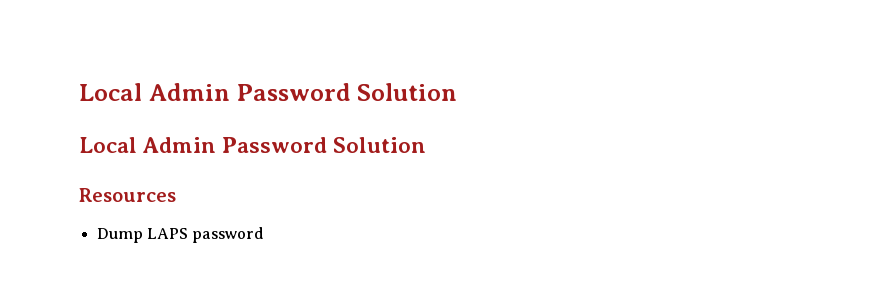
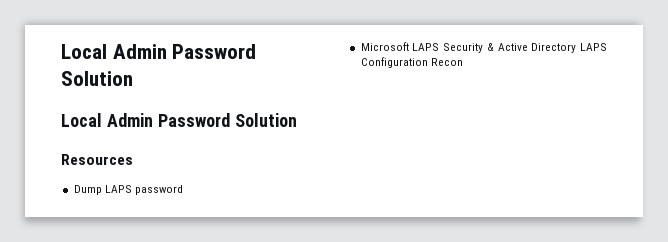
(265, 235) none -> [360,42,607,53] [360,57,463,68] // Microsoft LAPS Security & Active Directory LAPS Configuration Recon

